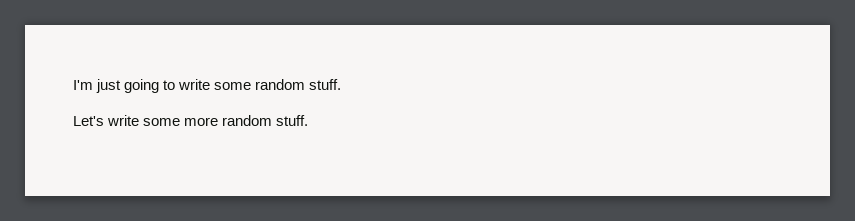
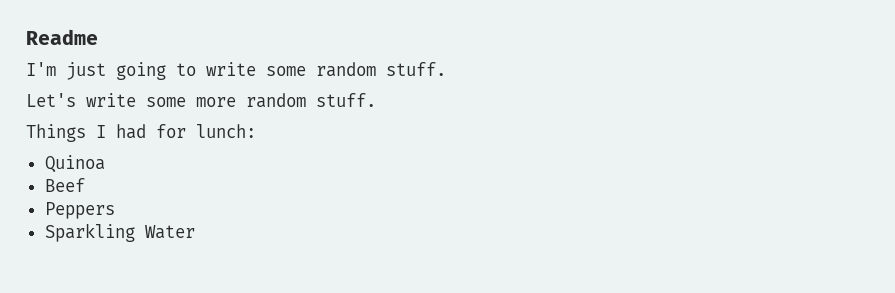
(73, 85) none -> [26,29,98,45] Readme //
(309, 120) none -> [26,124,256,142] [44,155,105,173] [44,178,85,192] [44,202,115,219] [44,223,195,242] // Things I had for lunch: // Quinoa // Beef // Peppers // Sparkling Water

